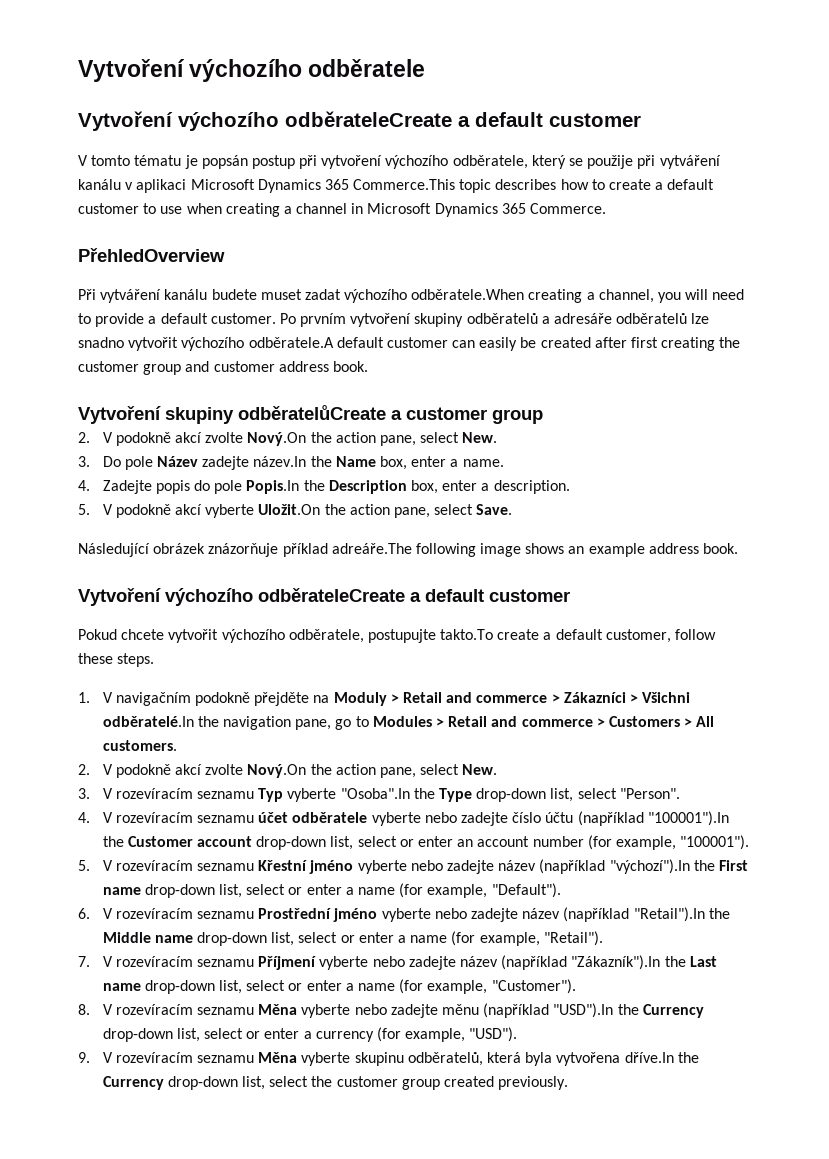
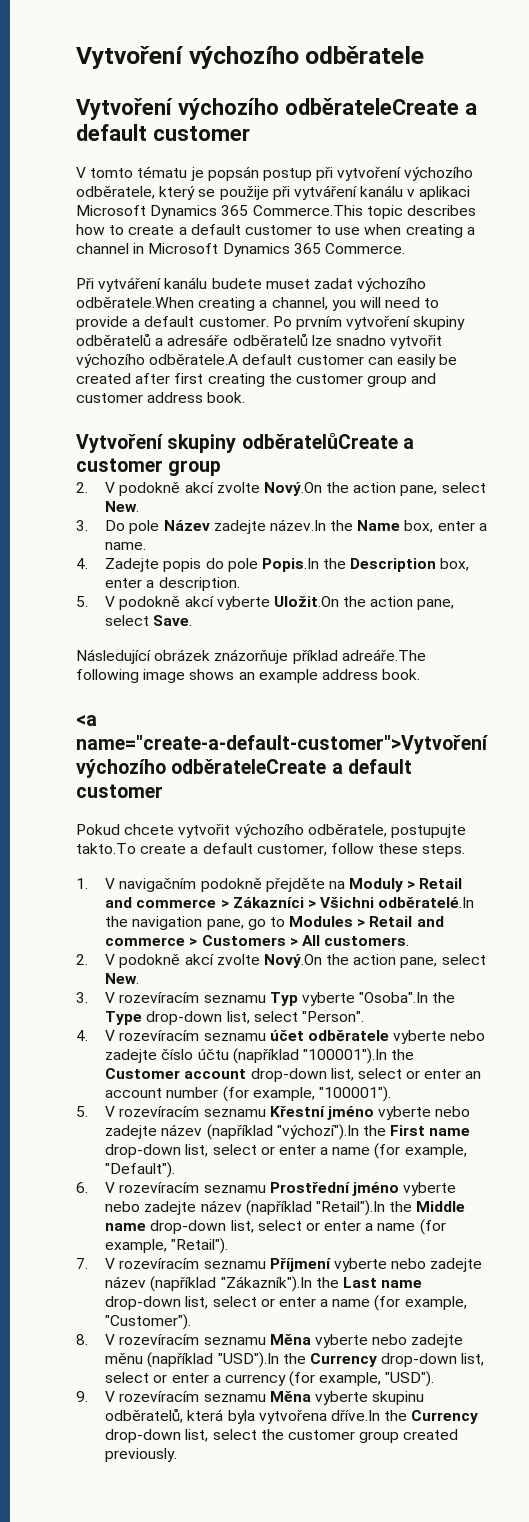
[78,248,225,262] // PřehledOverview -> (405, 248) none
[78,588,161,606] Vytvoření -> [76,715,97,726] [76,735,488,754] <a name="create-a-default-customer">Vytvoření

